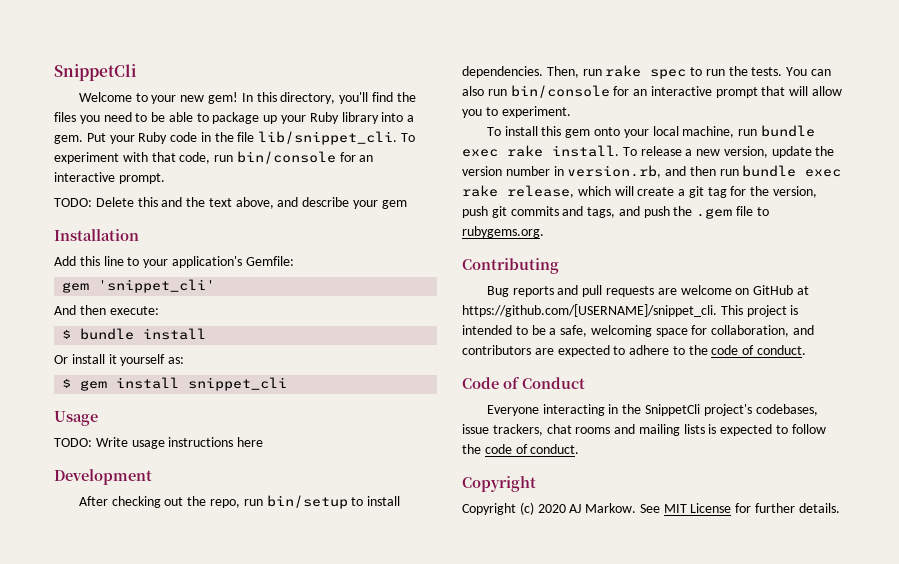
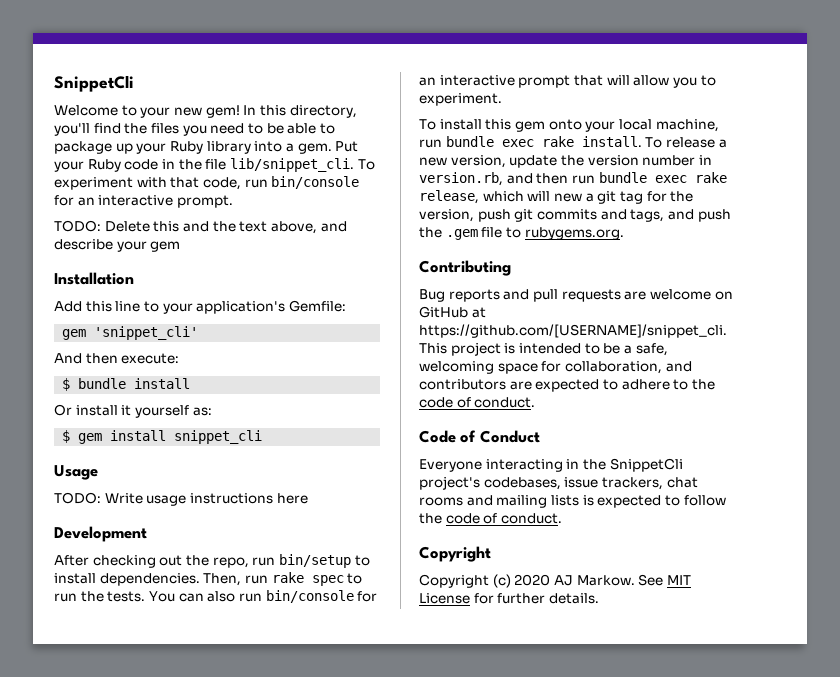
[637,187,675,196] create -> [553,193,582,202] new

